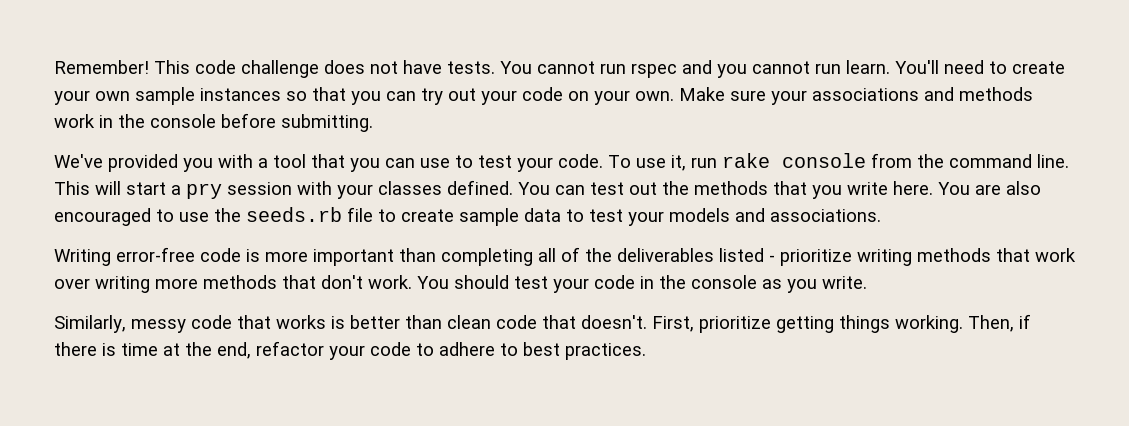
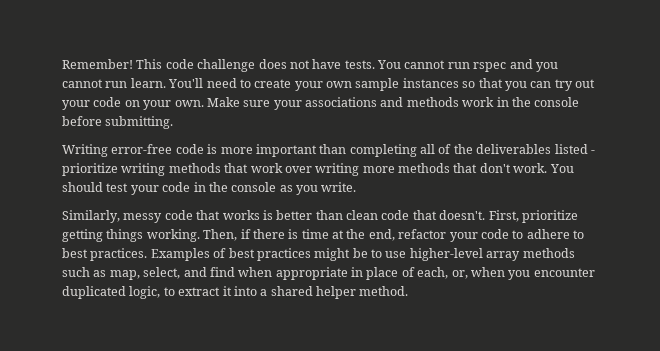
[54,153,1069,172] [54,180,1041,199] [54,207,881,226] // We've provided you with a tool that you can use to test your code. To use it, run rake console from the command line. This will start a pry session with your classes defined. You can test out the methods that you write here. You are also encouraged to use the seeds.rb file to create sample data to test your models and associations. -> (174, 122) none
(646, 351) none -> [150,248,575,261] [62,267,595,280] [62,286,409,299] Examples of best practices might be to use higher-level array methods such as map, select, and find when appropriate in place of each, or, when you encounter duplicated logic, to extract it into a shared helper method.

